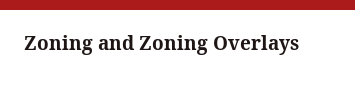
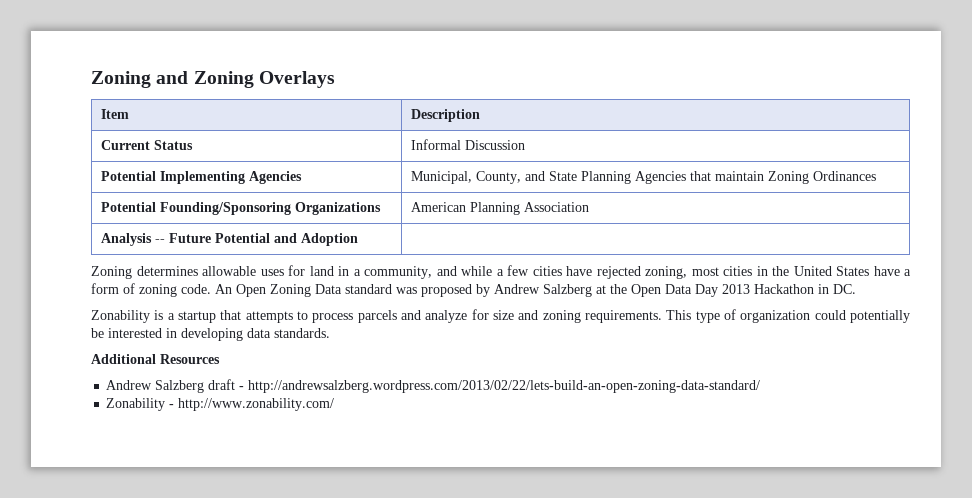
(300, 45) none -> [101,109,130,119] [411,109,481,122] [101,140,194,150] [411,139,526,150] [101,171,303,184] [411,171,877,184] [101,202,382,215] [411,202,590,215] [101,233,359,246] [91,265,911,279] [91,283,856,297] [91,309,911,323] [91,328,330,341] [91,354,220,364] [106,379,761,393] [106,398,335,411] // Item | Description // Current Status | Informal Discussion // Potential Implementing Agencies | Municipal, County, and State Planning Agencies that maintain Zoning Ordinances // Potential Founding/Sponsoring Organizations | American Planning Association // Analysis -- Future Potential and Adoption | // Zoning determines allowable uses for land in a community, and while a few cities have rejected zoning, most cities in the United States have a form of zoning code. An Open Zoning Data standard was proposed by Andrew Salzberg at the Open Data Day 2013 Hackathon in DC. // Zonability is a startup that attempts to process parcels and analyze for size and zoning requirements. This type of organization could potentially be interested in developing data standards. // Additional Resources // Andrew Salzberg draft - http://andrewsalzberg.wordpress.com/2013/02/22/lets-build-an-open-zoning-data-standard/ // Zonability - http://www.zonability.com/

